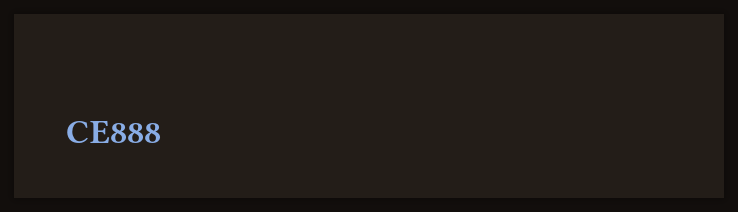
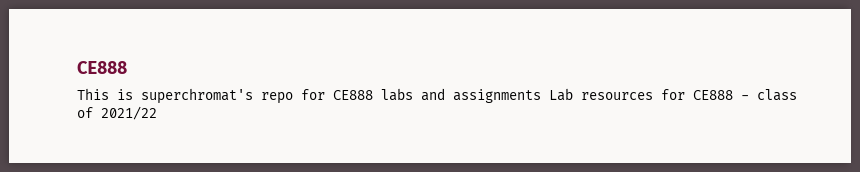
[66,120,161,144] CE888 -> [77,61,127,74] [77,88,797,104] [77,106,157,120] CE888 // This is superchromat's repo for CE888 labs and assignments Lab resources for CE888 - class of 2021/22

